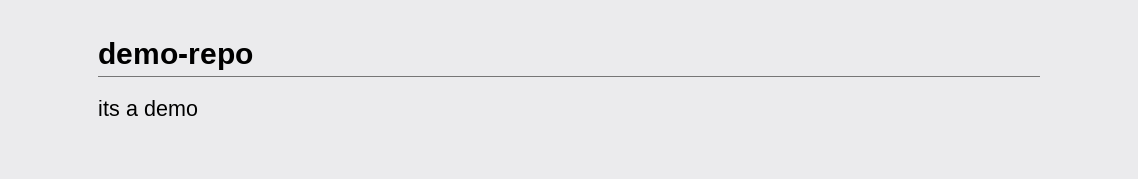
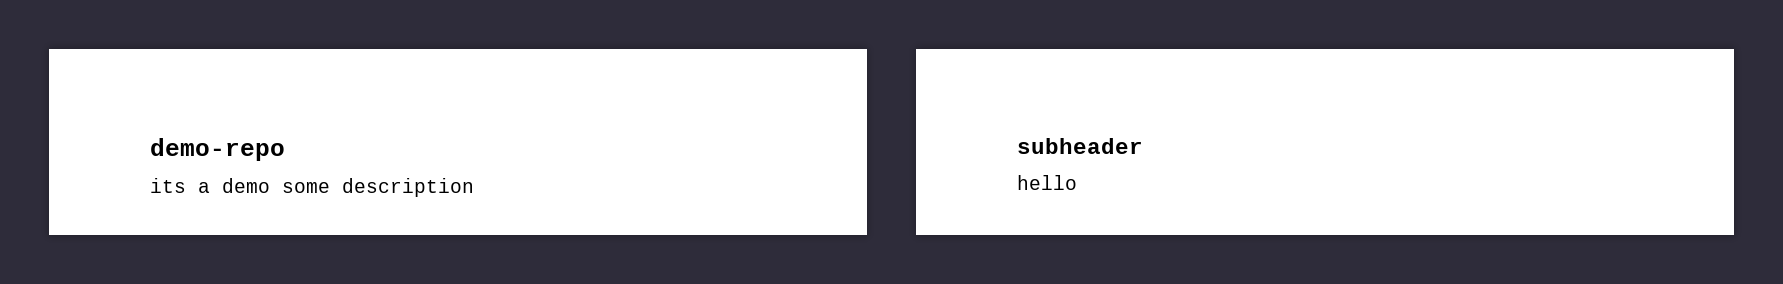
(198, 108) none -> [282,178,474,197] [1017,138,1143,154] [1017,175,1077,190] some description // subheader // hello

